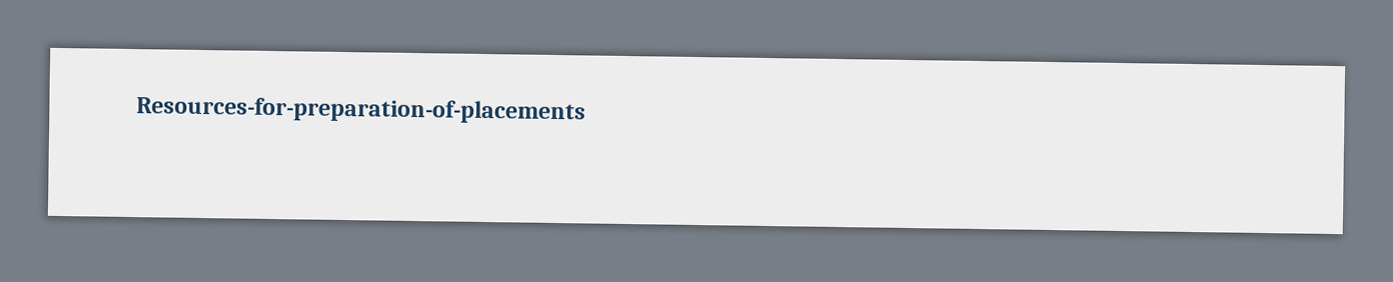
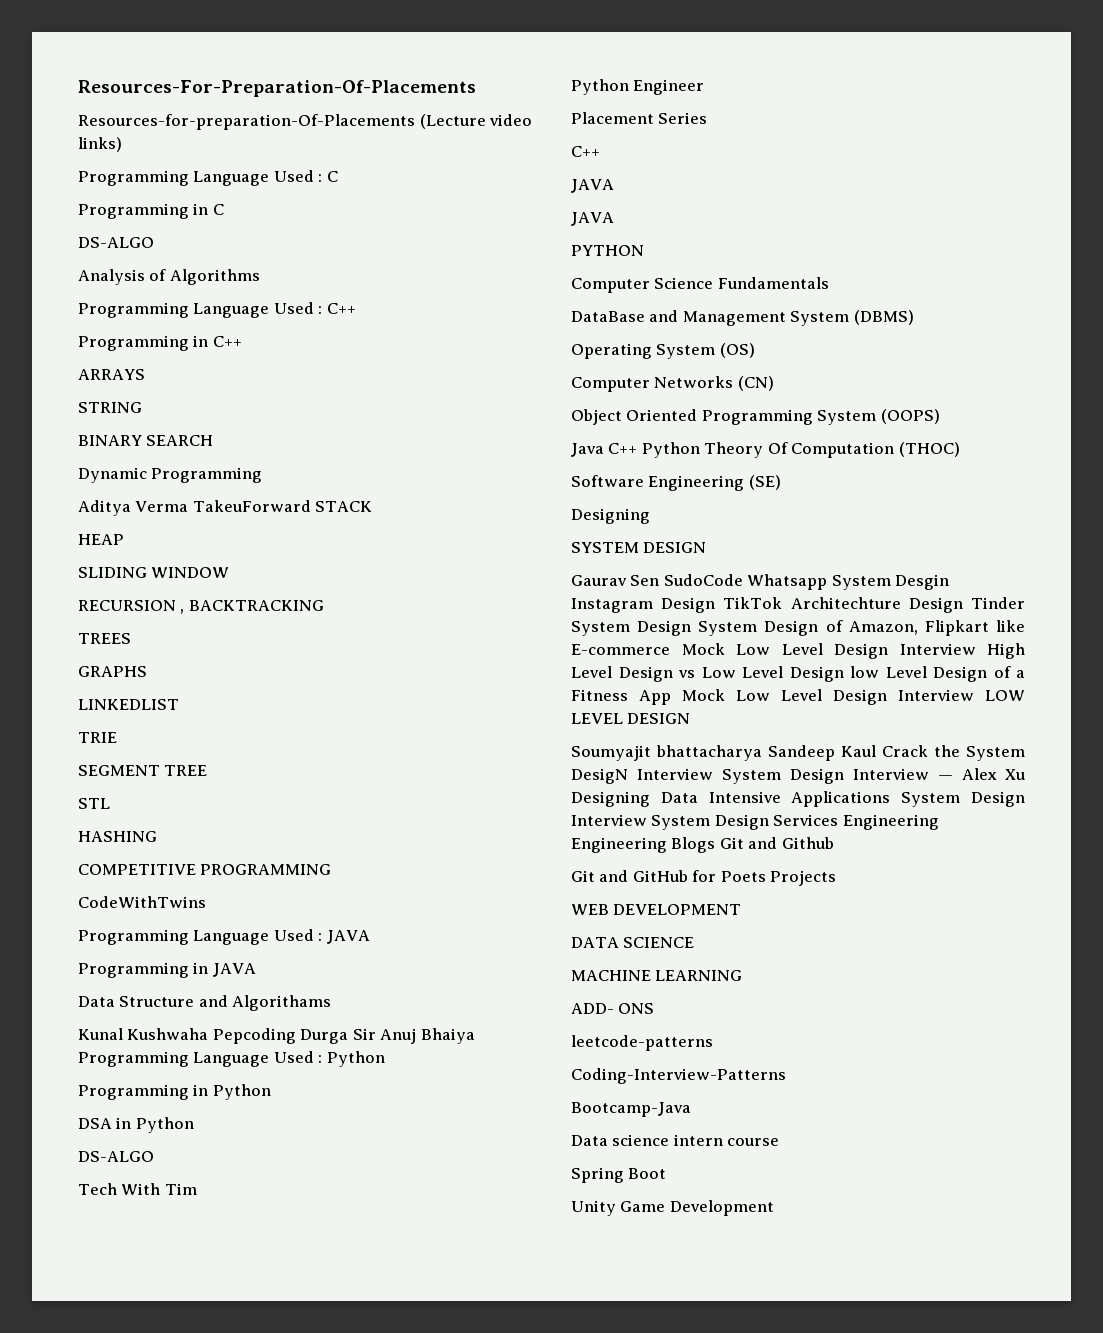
[136,96,586,125] Resources-for-preparation-of-placements -> [78,80,476,97] [78,114,532,130] [78,137,122,152] [78,170,338,186] [78,203,224,219] [78,237,154,248] [78,269,260,285] [78,302,356,318] [78,335,242,351] [78,369,145,380] [78,402,142,413] [78,435,214,446] [78,467,263,483] [78,500,373,516] [78,534,124,545] [78,567,230,578] [78,600,324,614] [78,633,131,644] [78,666,147,677] [78,699,179,710] [78,732,117,743] [78,765,208,776] [78,798,110,809] [78,831,157,842] [78,864,332,875] [78,896,206,908] [78,929,370,945] [78,962,256,978] [78,995,332,1011] [78,1028,475,1044] [78,1051,385,1067] [78,1084,271,1100] [78,1117,194,1133] [78,1151,154,1162] [78,1183,197,1195] [571,79,705,95] [571,112,708,124] [571,146,600,157] [571,179,614,193] [571,212,614,226] [571,245,644,256] [571,277,829,293] [571,310,914,326] [571,343,755,359] [571,376,774,392] [571,409,940,425] [571,442,960,458] [571,475,781,491] [571,508,650,524] [571,542,707,553] [571,574,950,590] [571,597,1025,613] [571,620,1025,636] [571,643,1025,659] [571,666,1025,682] [571,689,1025,705] [571,713,691,724] [571,745,1025,761] [571,768,1025,784] [571,791,1025,807] [571,814,939,830] [571,837,834,853] [571,870,837,886] [571,904,742,915] [571,937,695,948] [571,970,743,981] [571,1003,655,1014] [571,1035,713,1051] [571,1068,786,1084] [571,1102,691,1117] [571,1134,780,1146] [571,1167,667,1183] [571,1200,774,1216] Resources-For-Preparation-Of-Placements // Resources-for-preparation-Of-Placements (Lecture video links) // Programming Language Used : C // Programming in C // DS-ALGO // Analysis of Algorithms // Programming Language Used : C++ // Programming in C++ // ARRAYS // STRING // BINARY SEARCH // Dynamic Programming // Aditya Verma TakeuForward STACK // HEAP // SLIDING WINDOW // RECURSION , BACKTRACKING // TREES // GRAPHS // LINKEDLIST // TRIE // SEGMENT TREE // STL // HASHING // COMPETITIVE PROGRAMMING // CodeWithTwins // Programming Language Used : JAVA // Programming in JAVA // Data Structure and Algorithams // Kunal Kushwaha Pepcoding Durga Sir Anuj Bhaiya Programming Language Used : Python // Programming in Python // DSA in Python // DS-ALGO // Tech With Tim // Python Engineer // Placement Series // C++ // JAVA // JAVA // PYTHON // Computer Science Fundamentals // DataBase and Management System (DBMS) // Operating System (OS) // Computer Networks (CN) // Object Oriented Programming System (OOPS) // Java C++ Python Theory Of Computation (THOC) // Software Engineering (SE) // Designing // SYSTEM DESIGN // Gaurav Sen SudoCode Whatsapp System Desgin Instagram Design TikTok Architechture Design Tinder System Design System Design of Amazon, Flipkart like E-commerce Mock Low Level Design Interview High Level Design vs Low Level Design low Level Design of a Fitness App Mock Low Level Design Interview LOW LEVEL DESIGN // Soumyajit bhattacharya Sandeep Kaul Crack the System DesigN Interview System Design Interview — Alex Xu Designing Data Intensive Applications System Design Interview System Design Services Engineering Engineering Blogs Git and Github // Git and GitHub for Poets Projects // WEB DEVELOPMENT // DATA SCIENCE // MACHINE LEARNING // ADD- ONS // leetcode-patterns // Coding-Interview-Patterns // Bootcamp-Java // Data science intern course // Spring Boot // Unity Game Development

